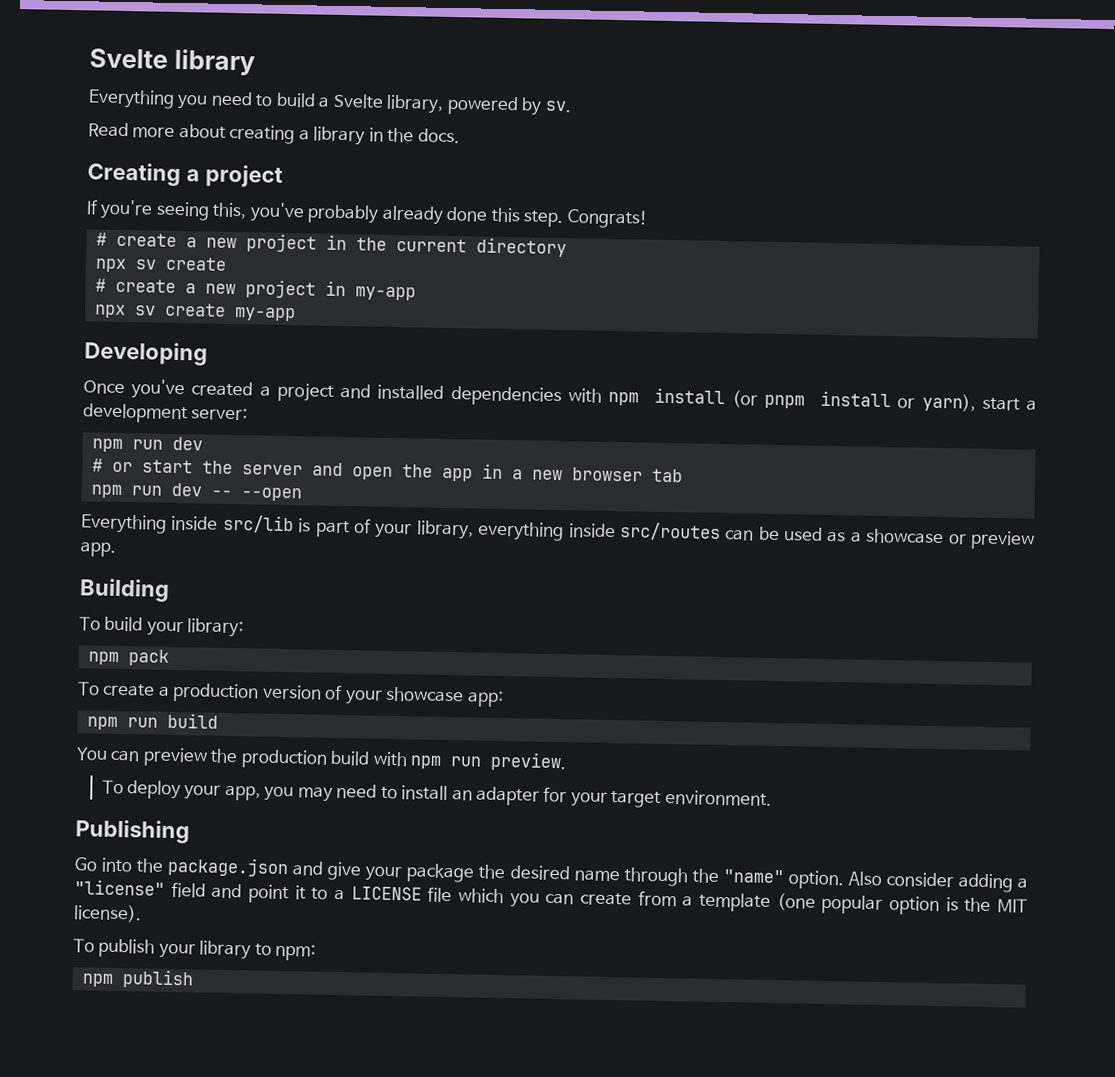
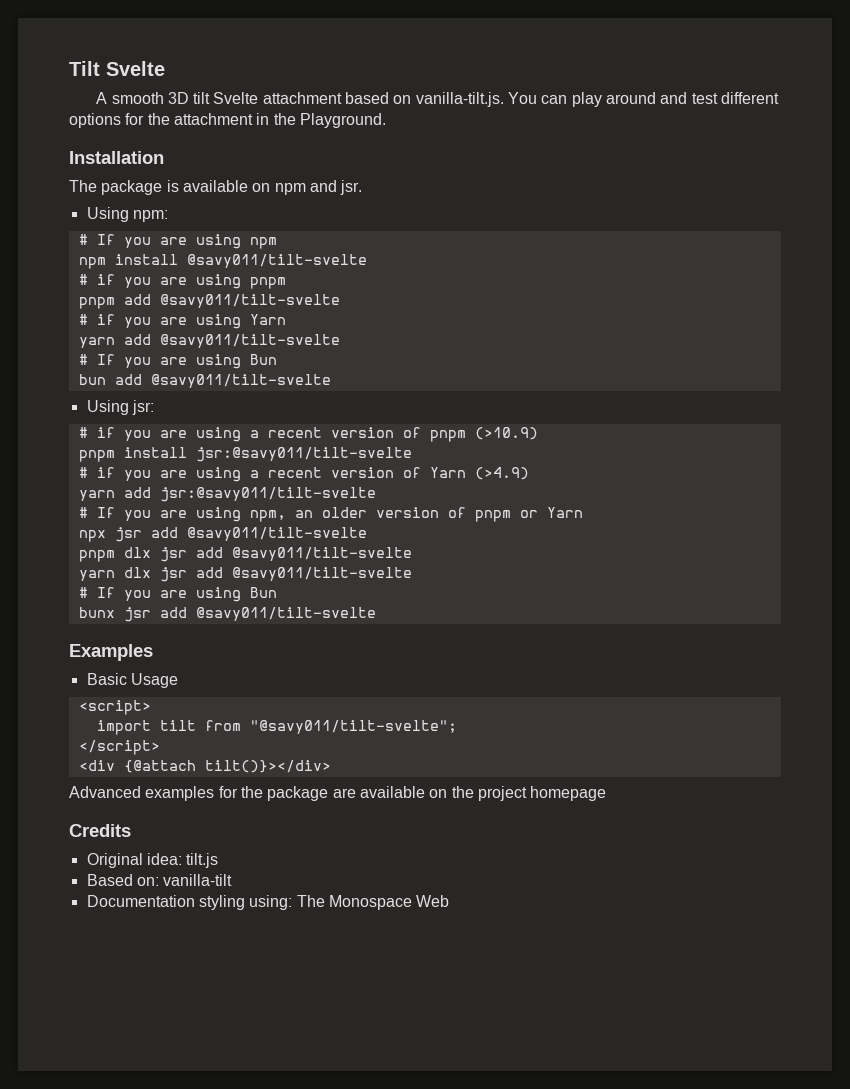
[89,48,255,76] [88,89,572,116] [88,122,460,146] [87,162,283,188] [86,199,649,229] [95,232,567,258] [94,256,227,273] [94,278,416,301] [93,302,296,322] [84,341,208,366] [83,379,1037,412] [83,403,249,424] [91,436,203,453] [91,458,683,483] [90,482,302,502] [81,514,1036,550] [80,541,116,557] [79,578,170,602] [79,616,245,638] [87,649,169,666] [78,681,504,708] [86,712,218,730] [76,747,568,772] [101,779,772,808] [75,819,190,844] [74,856,1028,893] [74,879,1029,916] [73,904,142,923] [73,938,317,961] [81,969,194,989] Svelte library // Everything you need to build a Svelte library, powered by sv. // Read more about creating a library in the docs. // Creating a project // If you're seeing this, you've probably already done this step. Congrats! // # create a new project in the current directory // npx sv create // # create a new project in my-app // npx sv create my-app // Developing // Once you've created a project and installed dependencies with npm install (or pnpm install or yarn), start a development server: // npm run dev // # or start the server and open the app in a new browser tab // npm run dev -- --open // Everything inside src/lib is part of your library, everything inside src/routes can be used as a showcase or preview app. // Building // To build your library: // npm pack // To create a production version of your showcase app: // npm run build // You can preview the production build with npm run preview. // To deploy your app, you may need to install an adapter for your target environment. // Publishing // Go into the package.json and give your package the desired name through the "name" option. Also consider adding a "license" field and point it to a LICENSE file which you can create from a template (one popular option is the MIT license). // To publish your library to npm: // npm publish -> [69,61,165,76] [96,92,779,107] [69,113,386,128] [69,151,164,164] [69,180,363,195] [86,207,168,222] [78,234,277,249] [78,254,367,269] [78,274,286,289] [78,294,340,309] [78,314,286,329] [78,334,340,348] [78,354,277,369] [78,374,331,388] [86,400,154,415] [78,427,538,442] [78,447,412,462] [78,467,529,482] [78,487,376,502] [78,507,583,522] [78,527,367,542] [78,547,412,562] [78,567,412,582] [78,587,277,602] [78,607,376,622] [69,644,153,661] [86,673,178,688] [78,700,151,715] [96,720,457,735] [78,740,160,755] [78,760,331,773] [69,786,607,801] [69,824,131,837] [86,853,219,868] [86,874,233,886] [86,895,450,910] Tilt Svelte // A smooth 3D tilt Svelte attachment based on vanilla-tilt.js. You can play around and test different options for the attachment in the Playground. // Installation // The package is available on npm and jsr. // Using npm: // # If you are using npm // npm install @savy011/tilt-svelte // # if you are using pnpm // pnpm add @savy011/tilt-svelte // # if you are using Yarn // yarn add @savy011/tilt-svelte // # If you are using Bun // bun add @savy011/tilt-svelte // Using jsr: // # if you are using a recent version of pnpm (>10.9) // pnpm install jsr:@savy011/tilt-svelte // # if you are using a recent version of Yarn (>4.9) // yarn add jsr:@savy011/tilt-svelte // # If you are using npm, an older version of pnpm or Yarn // npx jsr add @savy011/tilt-svelte // pnpm dlx jsr add @savy011/tilt-svelte // yarn dlx jsr add @savy011/tilt-svelte // # If you are using Bun // bunx jsr add @savy011/tilt-svelte // Examples // Basic Usage // <script> // import tilt from "@savy011/tilt-svelte"; // </script> // <div {@attach tilt()}></div> // Advanced examples for the package are available on the project homepage // Credits // Original idea: tilt.js // Based on: vanilla-tilt // Documentation styling using: The Monospace Web

